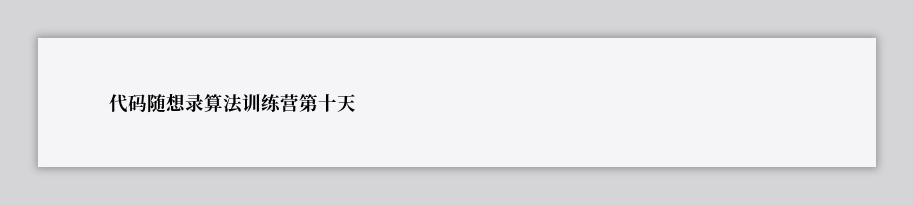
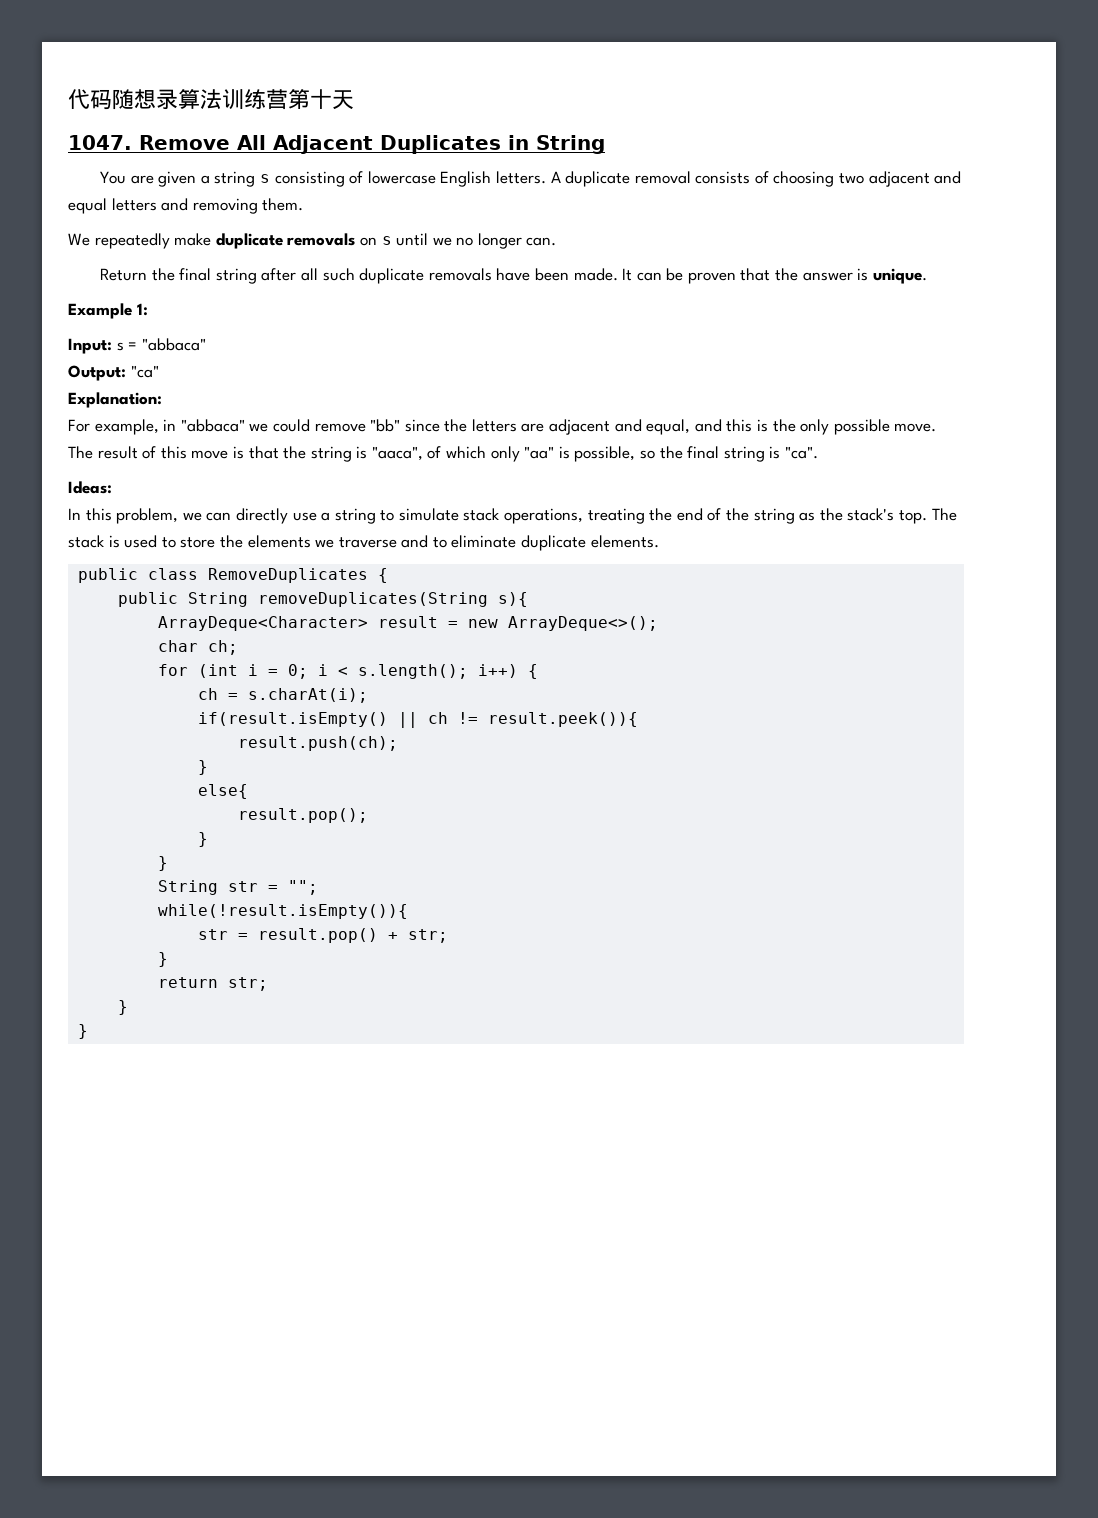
(356, 103) none -> [68,135,605,154] [100,171,962,187] [68,198,304,214] [68,233,557,249] [100,268,927,284] [68,303,148,319] [68,338,206,354] [68,365,159,381] [68,392,162,408] [68,419,937,435] [68,446,818,462] [68,481,112,494] [68,508,957,524] [68,535,659,551] [78,568,389,583] [118,592,529,607] [158,616,659,631] [158,640,239,655] [158,664,539,679] [198,688,369,703] [198,712,639,728] [238,736,399,751] [198,760,209,775] [198,784,249,799] [238,808,369,823] [198,832,209,847] [158,856,169,871] [158,880,319,895] [158,904,409,919] [198,928,449,943] [158,952,169,967] [158,977,269,991] [118,1000,129,1015] [78,1024,89,1039] // 1047. Remove All Adjacent Duplicates in String // You are given a string s consisting of lowercase English letters. A duplicate removal consists of choosing two adjacent and equal letters and removing them. // We repeatedly make duplicate removals on s until we no longer can. // Return the final string after all such duplicate removals have been made. It can be proven that the answer is unique. // Example 1: // Input: s = "abbaca" // Output: "ca" // Explanation: // For example, in "abbaca" we could remove "bb" since the letters are adjacent and equal, and this is the only possible move. The result of this move is that the string is "aaca", of which only "aa" is possible, so the final string is "ca". // Ideas: // In this problem, we can directly use a string to simulate stack operations, treating the end of the string as the stack's top. The stack is used to store the elements we traverse and to eliminate duplicate elements. // public class RemoveDuplicates { // public String removeDuplicates(String s){ // ArrayDeque<Character> result = new ArrayDeque<>(); // char ch; // for (int i = 0; i < s.length(); i++) { // ch = s.charAt(i); // if(result.isEmpty() || ch != result.peek()){ // result.push(ch); // } // else{ // result.pop(); // } // } // String str = ""; // while(!result.isEmpty()){ // str = result.pop() + str; // } // return str; // } // }

